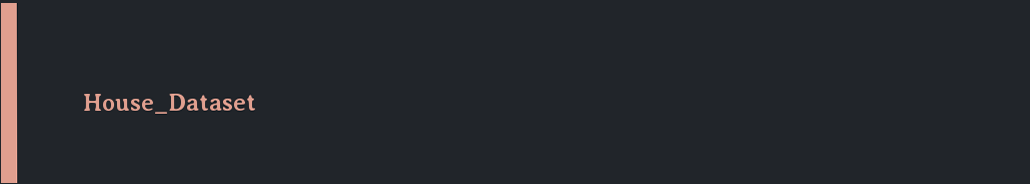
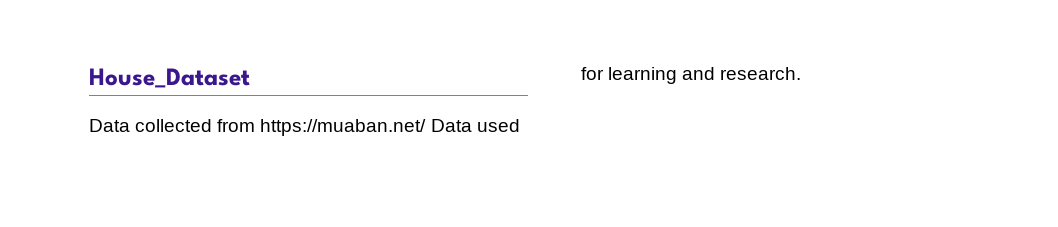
(257, 103) none -> [89,119,520,136] [581,67,802,84] // Data collected from https://muaban.net/ Data used for learning and research.

